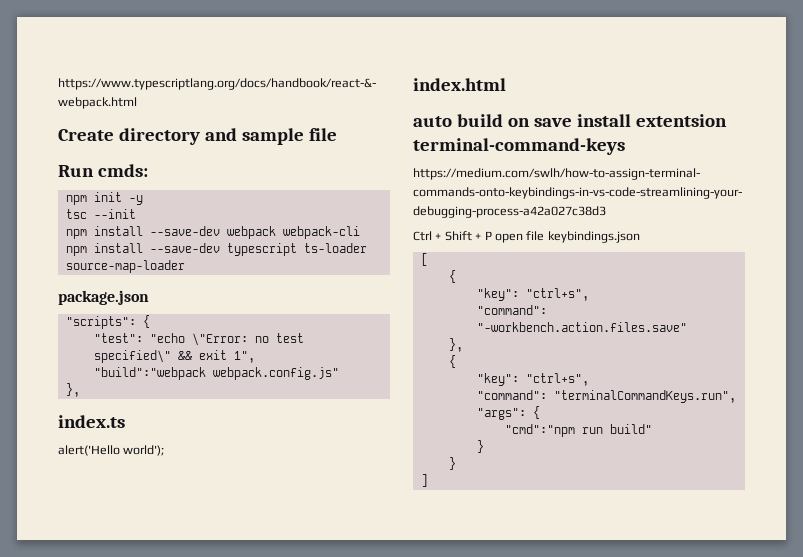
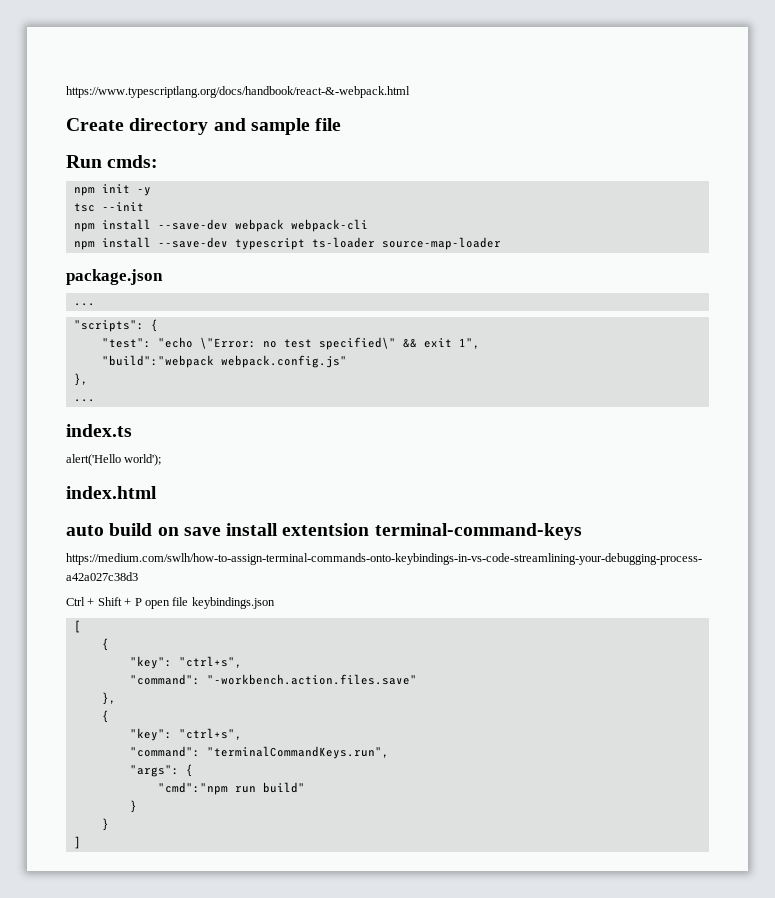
(149, 297) none -> [73,303,95,306] // ...
(80, 390) none -> [73,399,95,402] // ...

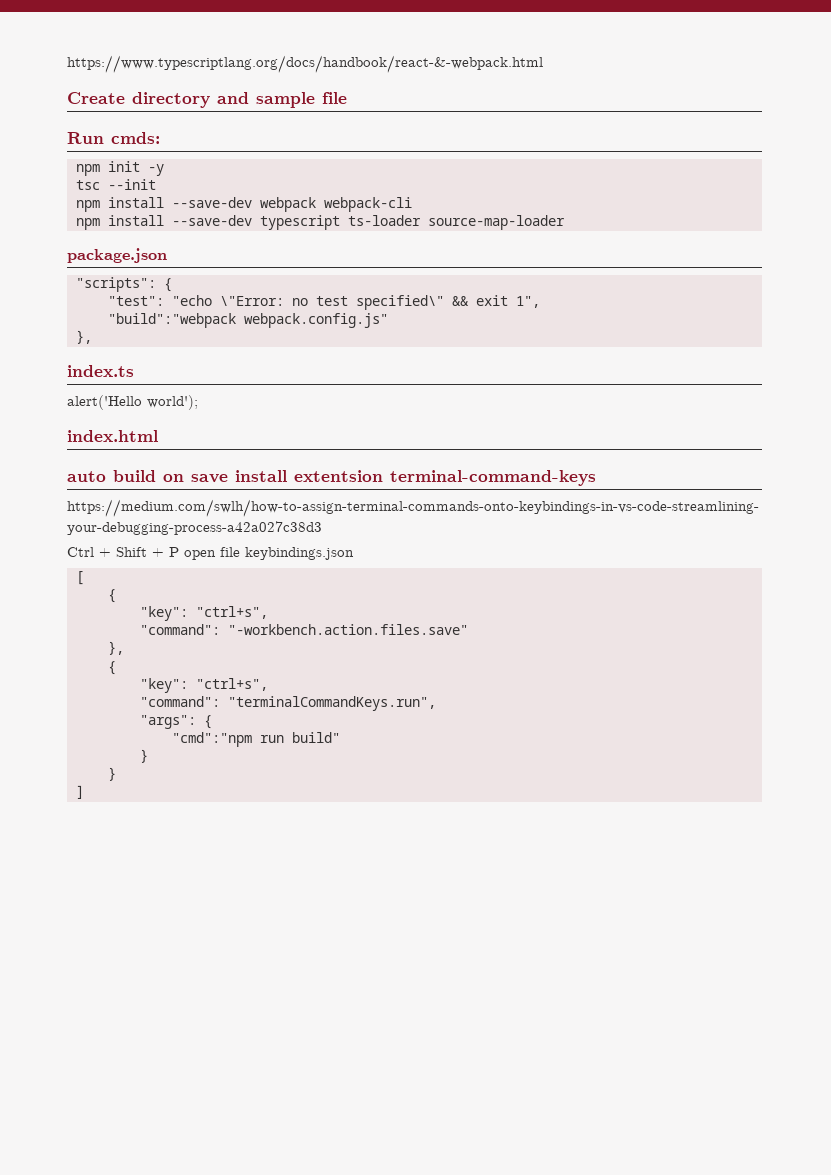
[73,303,95,306] // ... -> (167, 255) none
[73,399,95,402] // ... -> (92, 337) none

